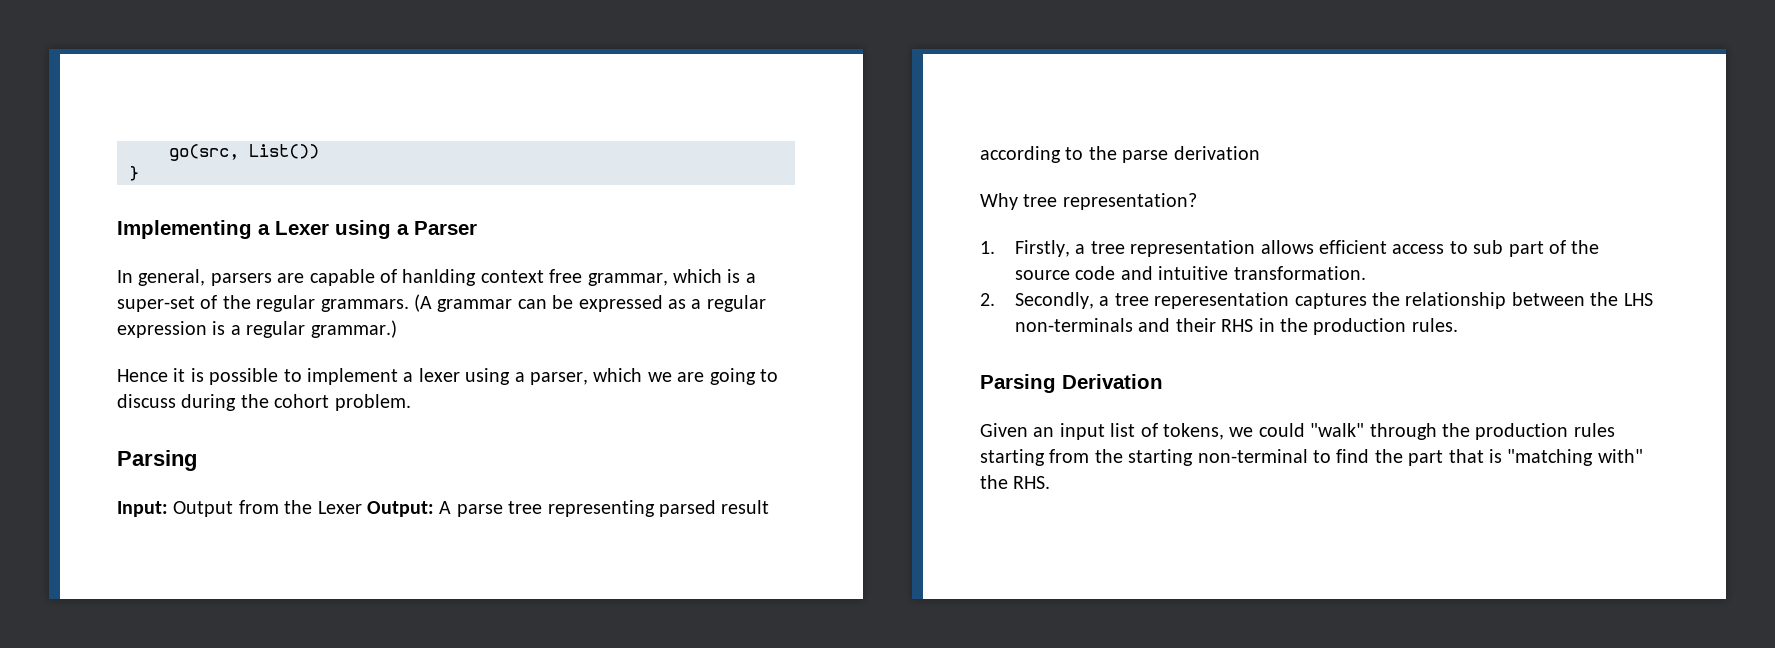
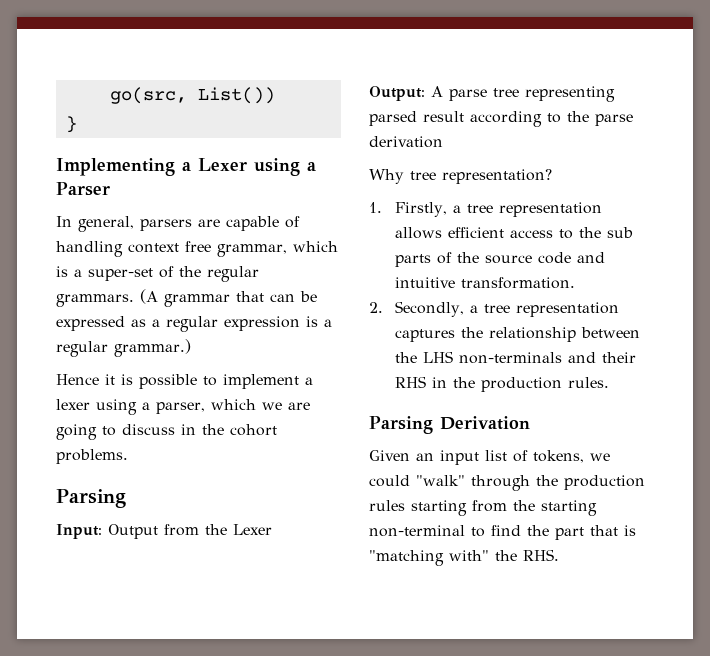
[402,269,477,286] hanlding -> [56,241,123,257] handling
(513, 305) none -> [236,291,264,302] that
[181,394,237,411] during -> [181,424,196,435] in
[334,394,411,411] problem. -> [56,449,128,464] problems.
(362, 507) none -> (272, 529) //
[1473,240,1544,257] sub part -> [578,227,633,238] [394,254,431,267] the sub parts
[1154,292,1290,309] reperesentation -> [515,302,619,317] representation

